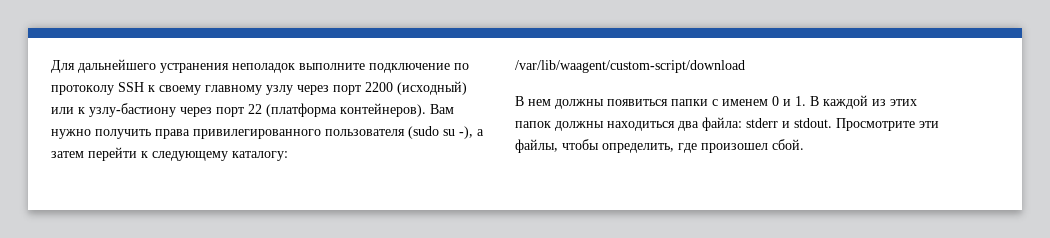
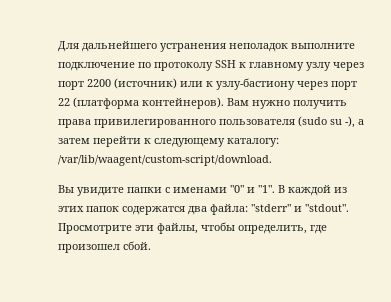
[159,85,201,95] своему -> (246, 65) none
[397,81,467,95] (исходный) -> [114,78,177,89] (источник)
[515,60,745,73] [515,96,806,109] /var/lib/waagent/custom-script/download // В нем должны появиться папки с именем 0 и 1. -> [58,155,272,166] [58,185,275,196] /var/lib/waagent/custom-script/download. // Вы увидите папки с именами "0" и "1".
[555,117,832,131] должны находиться два файла: stderr и stdout. -> [122,204,349,215] содержатся два файла: "stderr" и "stdout".

